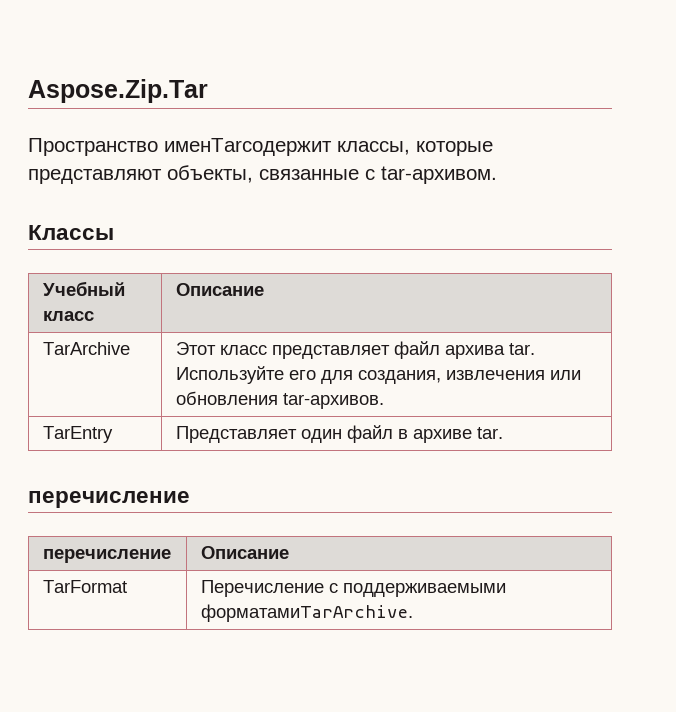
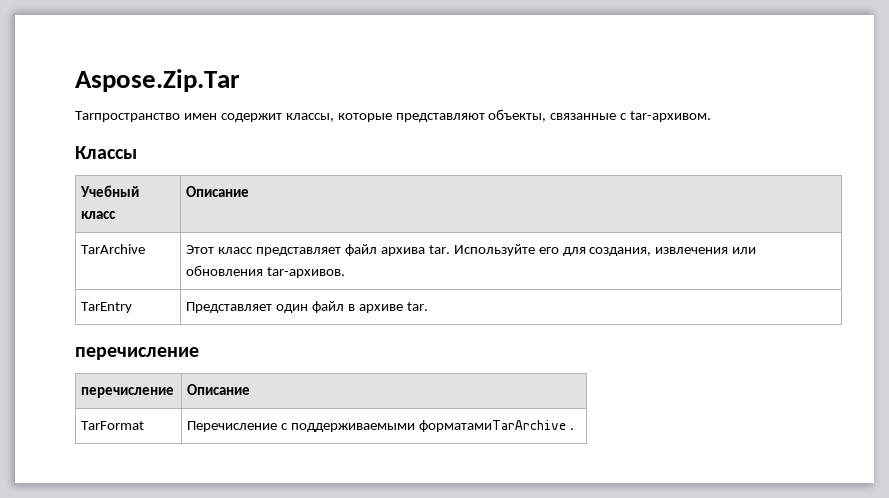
[28,138,332,156] Пространство именTarсодержит -> [75,111,282,122] Tarпространство имен содержит
[200,604,413,622] форматамиTarArchive. -> [418,420,574,432] форматамиTarArchive .

